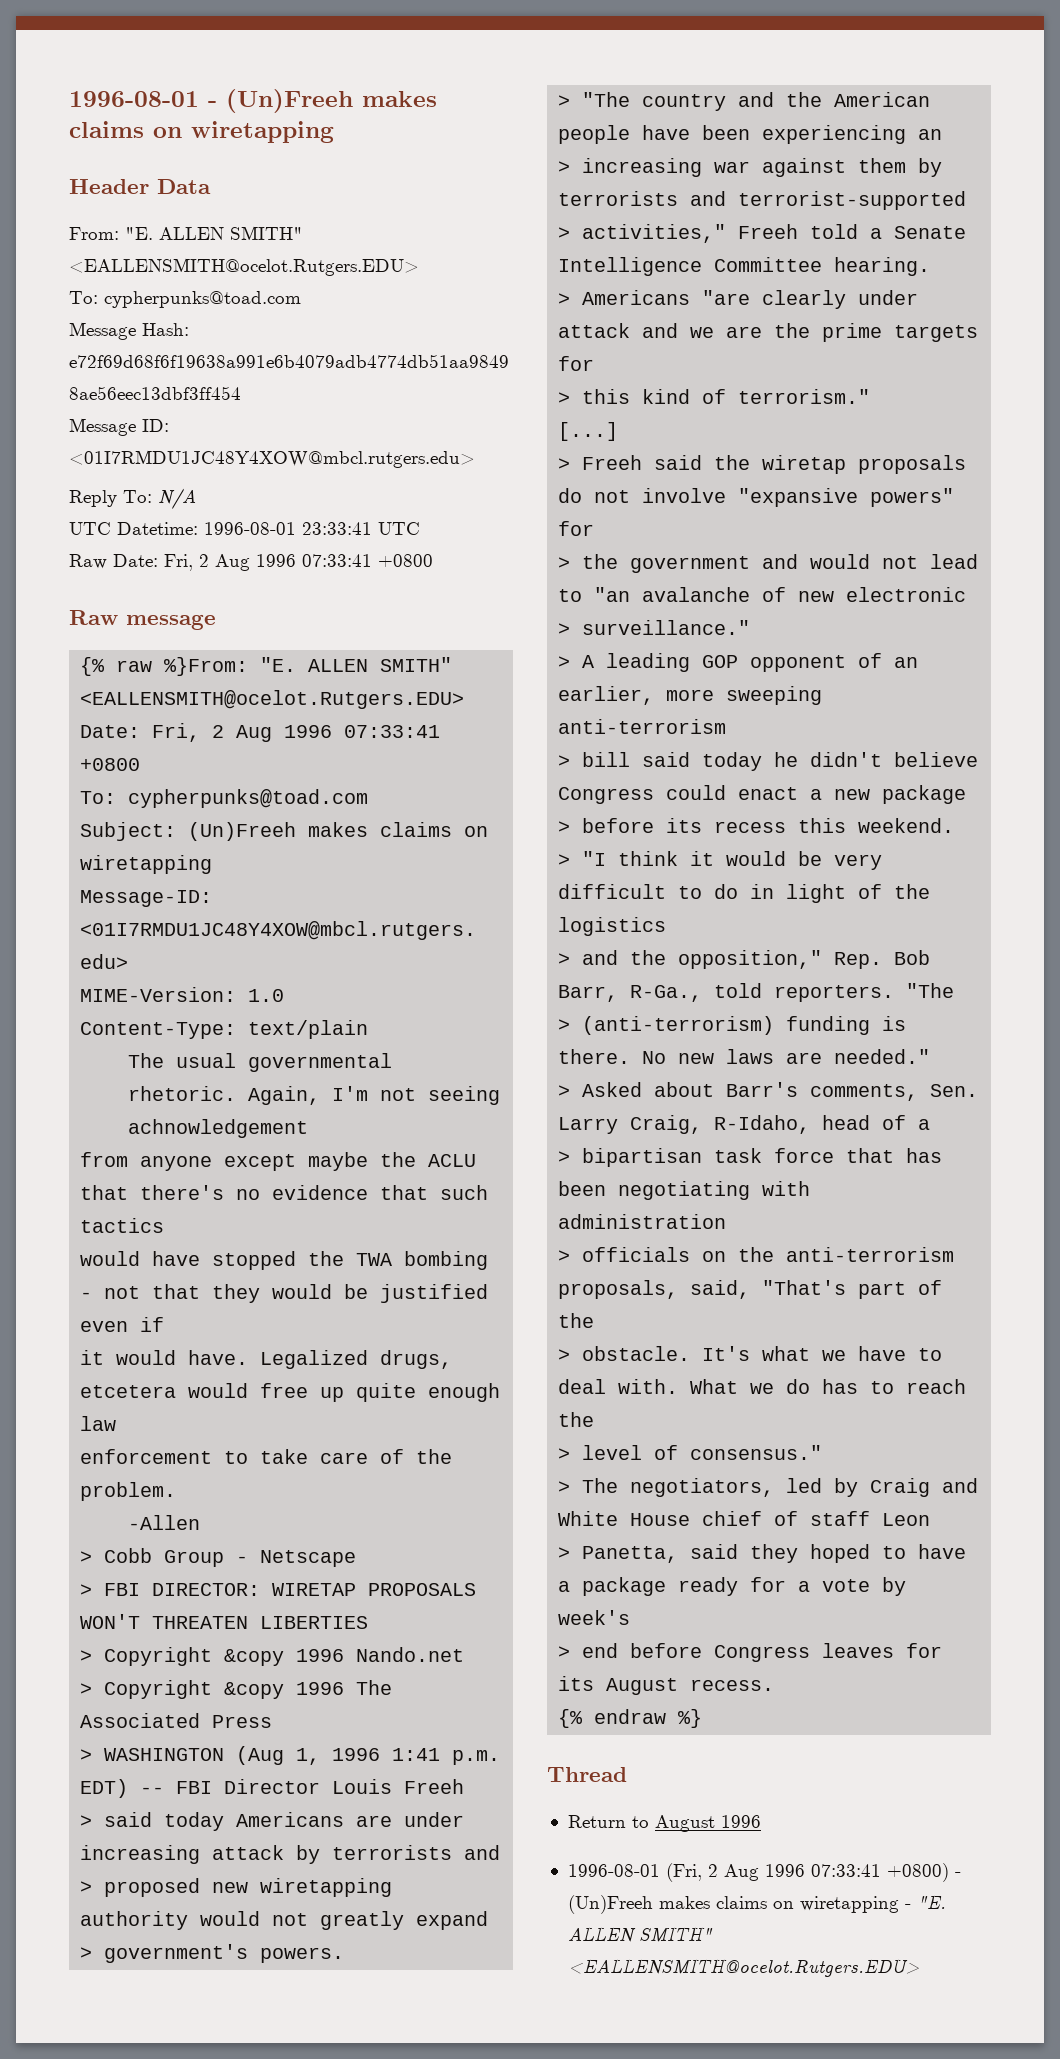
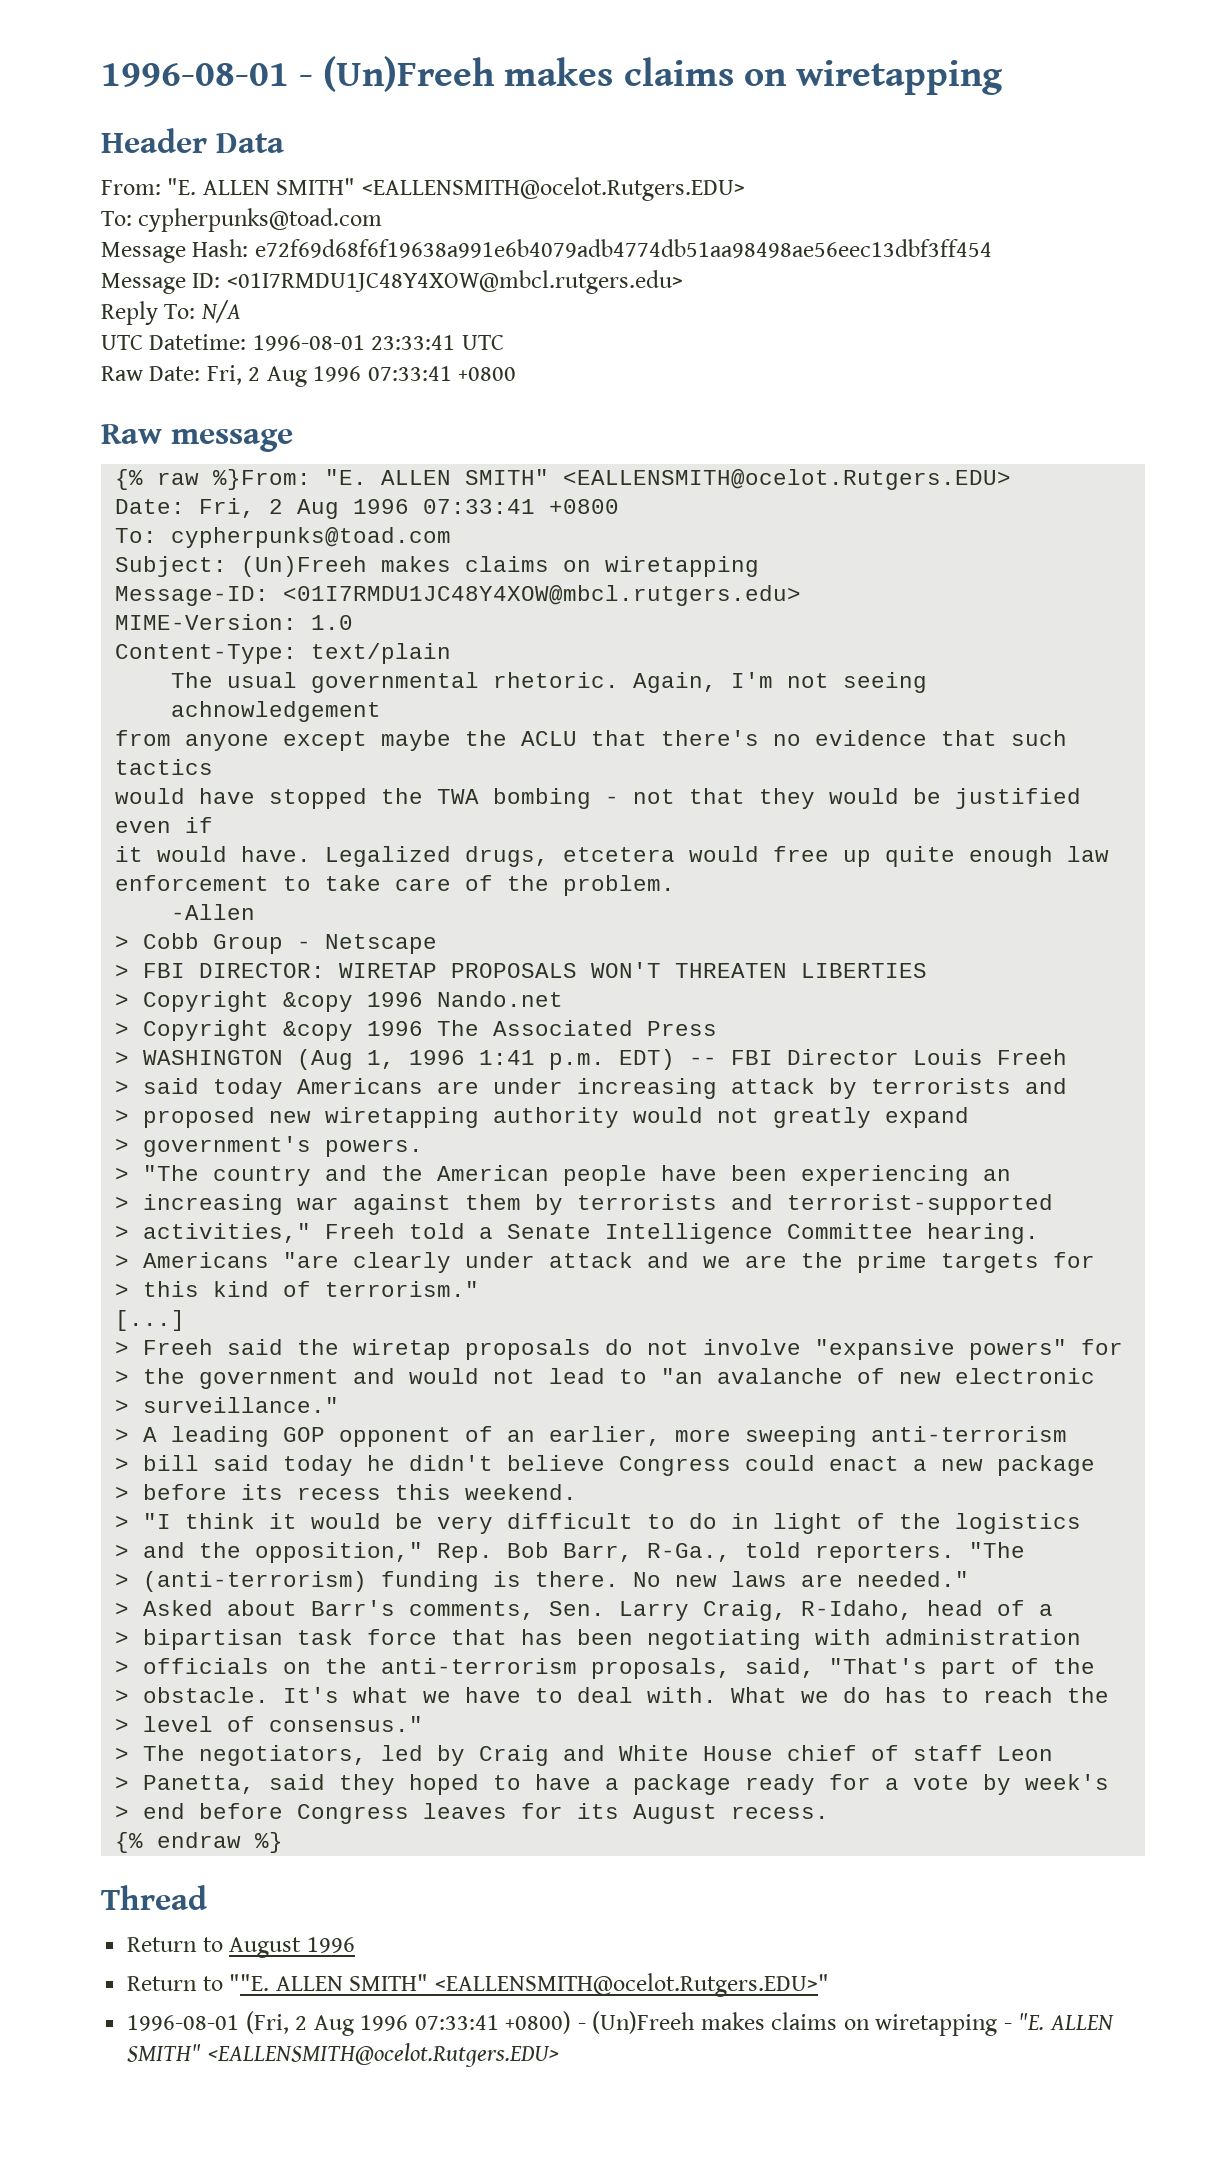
(761, 1821) none -> [127,1973,829,1997] // Return to ""E. ALLEN SMITH" <EALLENSMITH@ocelot.Rutgers.EDU>"

